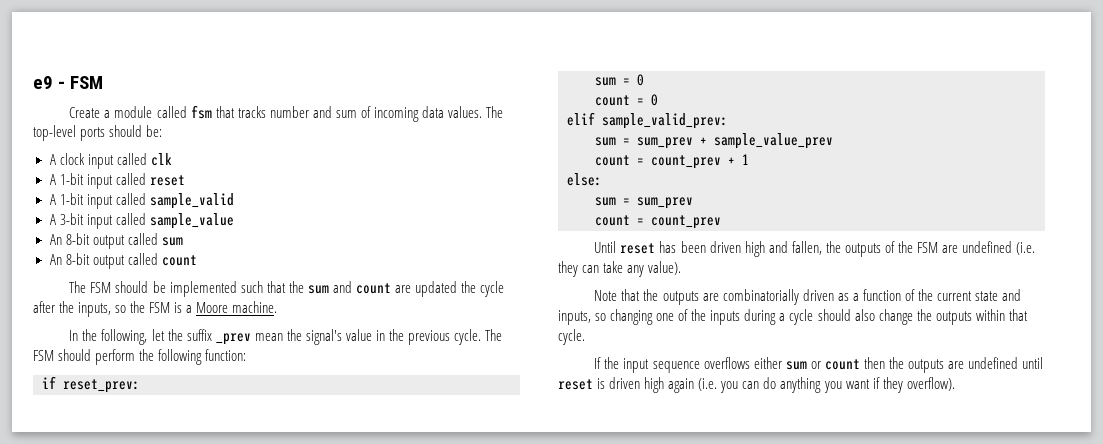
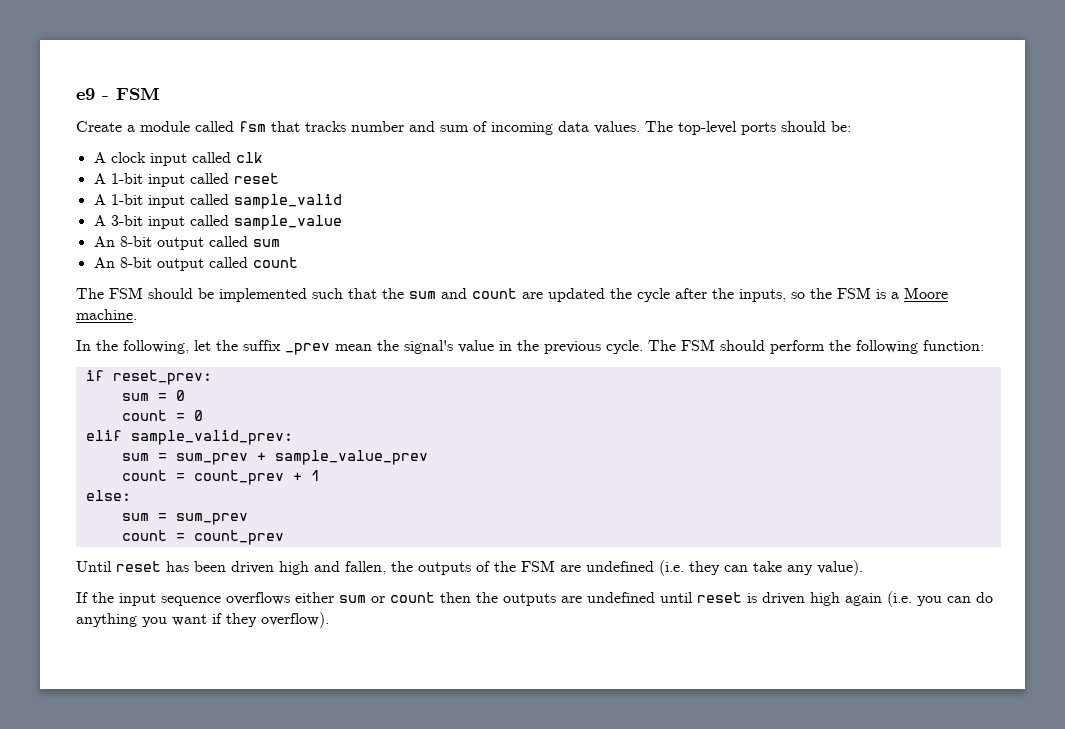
[594,289,1022,305] [558,309,1028,325] [558,329,585,345] // Note that the outputs are combinatorially driven as a function of the current state and inputs, so changing one of the inputs during a cycle should also change the outputs within that cycle. -> (863, 568) none

